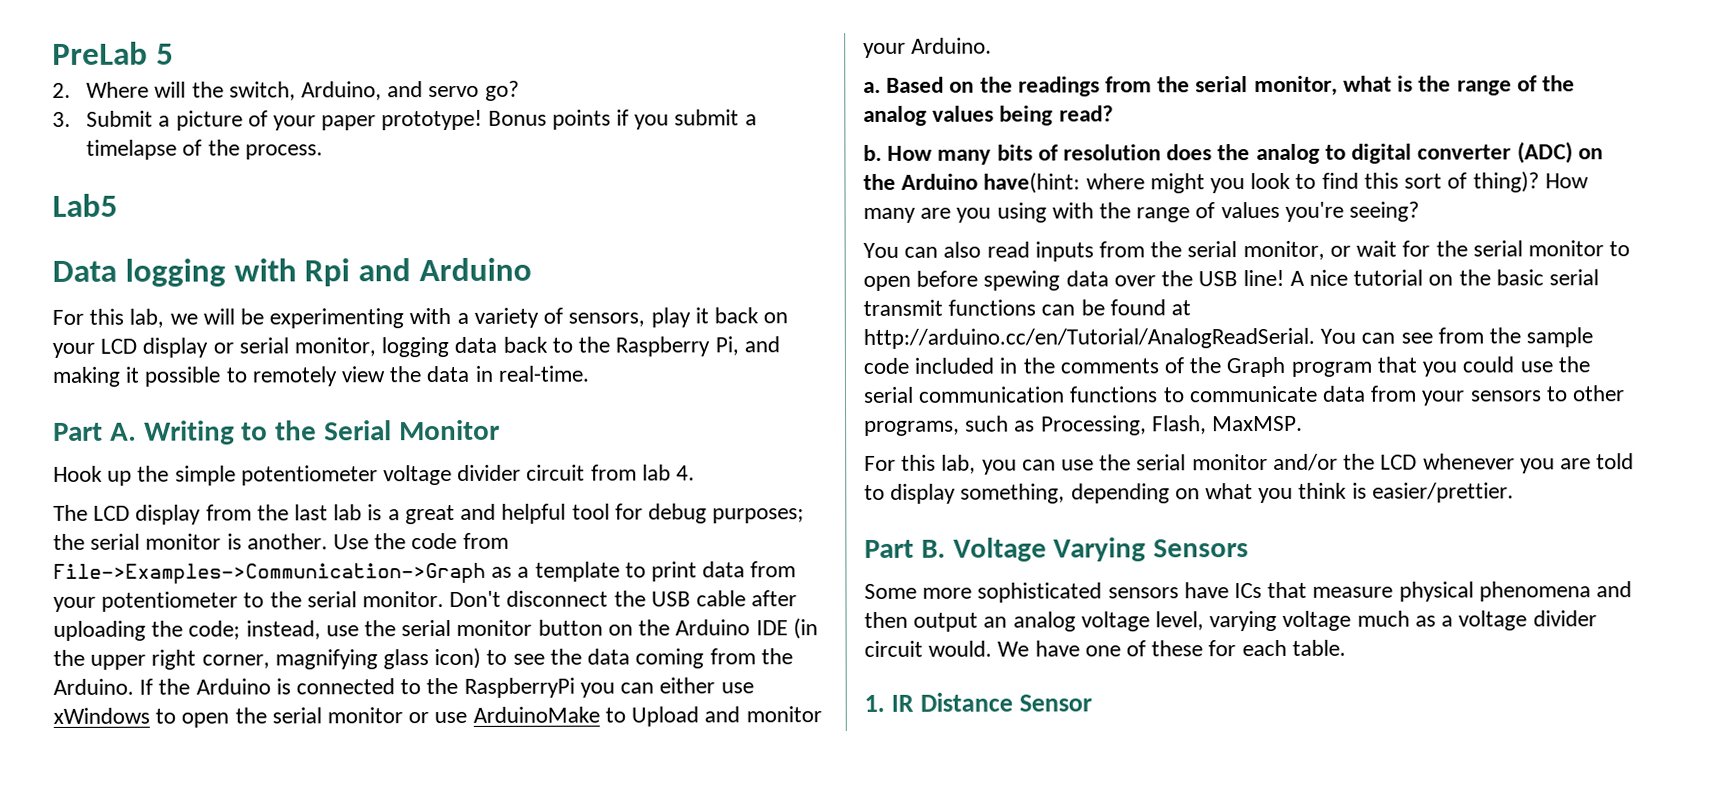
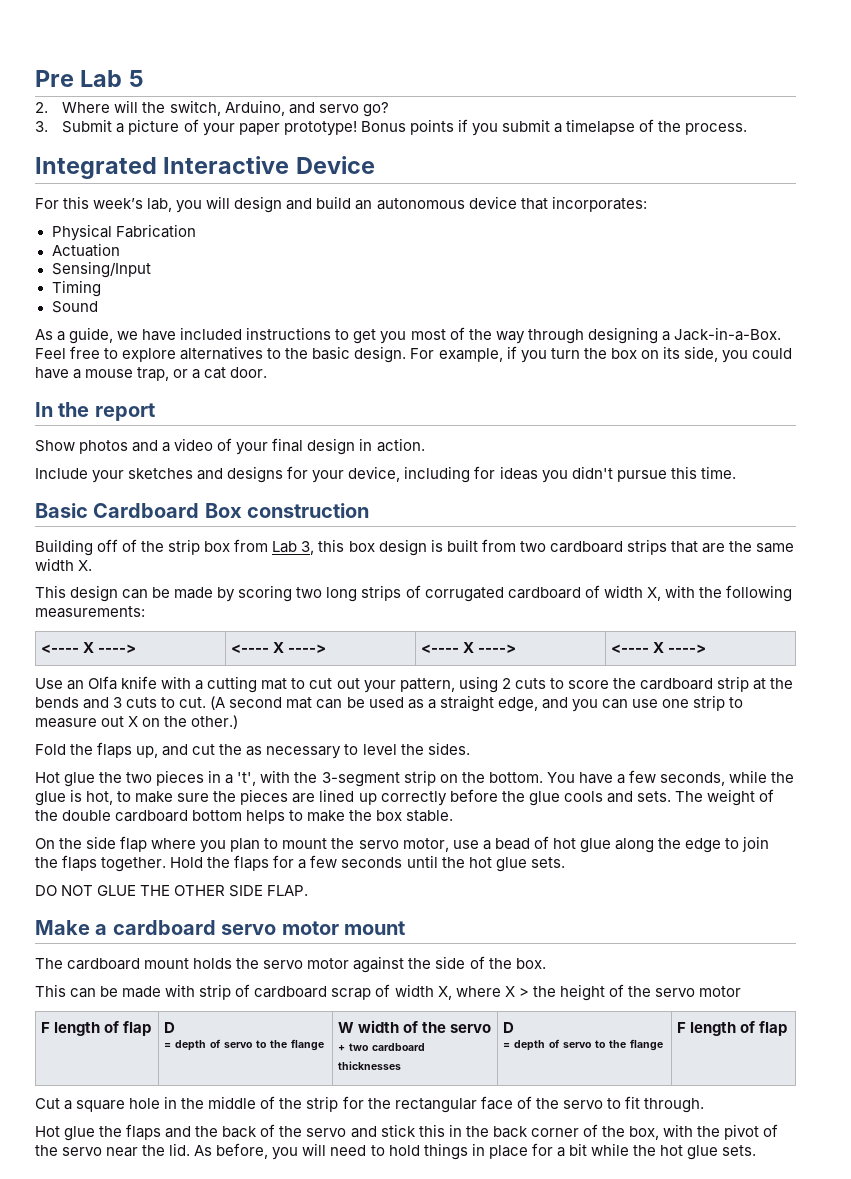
[52,41,148,65] PreLab -> [35,70,123,87] Pre Lab
[52,193,118,217] [52,257,532,287] [52,307,789,329] [52,336,780,358] [52,365,589,387] [53,419,500,445] [53,464,696,486] [53,503,805,525] [53,532,509,550] [53,561,797,584] [53,590,798,612] [53,618,818,641] [53,647,793,670] [53,677,754,698] [53,706,822,728] [863,37,993,58] [863,75,1575,97] [863,105,1114,126] [863,141,1603,165] [863,171,1589,194] [863,201,1421,223] [863,240,1631,262] [863,269,1599,291] [863,299,1192,316] [863,327,1594,349] [863,356,1590,378] [863,385,1626,406] [864,415,1304,436] [864,453,1635,475] [864,482,1514,504] [864,537,1250,562] [864,581,1633,603] [864,610,1597,632] [864,639,1346,657] [864,692,1093,712] Lab5 // Data logging with Rpi and Arduino // For this lab, we will be experimenting with a variety of sensors, play it back on your LCD display or serial monitor, logging data back to the Raspberry Pi, and making it possible to remotely view the data in real-time. // Part A. Writing to the Serial Monitor // Hook up the simple potentiometer voltage divider circuit from lab 4. // The LCD display from the last lab is a great and helpful tool for debug purposes; the serial monitor is another. Use the code from File->Examples->Communication->Graph as a template to print data from your potentiometer to the serial monitor. Don't disconnect the USB cable after uploading the code; instead, use the serial monitor button on the Arduino IDE (in the upper right corner, magnifying glass icon) to see the data coming from the Arduino. If the Arduino is connected to the RaspberryPi you can either use xWindows to open the serial monitor or use ArduinoMake to Upload and monitor your Arduino. // a. Based on the readings from the serial monitor, what is the range of the analog values being read? // b. How many bits of resolution does the analog to digital converter (ADC) on the Arduino have(hint: where might you look to find this sort of thing)? How many are you using with the range of values you're seeing? // You can also read inputs from the serial monitor, or wait for the serial monitor to open before spewing data over the USB line! A nice tutorial on the basic serial transmit functions can be found at http://arduino.cc/en/Tutorial/AnalogReadSerial. You can see from the sample code included in the comments of the Graph program that you could use the serial communication functions to communicate data from your sensors to other programs, such as Processing, Flash, MaxMSP. // For this lab, you can use the serial monitor and/or the LCD whenever you are told to display something, depending on what you think is easier/prettier. // Part B. Voltage Varying Sensors // Some more sophisticated sensors have ICs that measure physical phenomena and then output an analog voltage level, varying voltage much as a voltage divider circuit would. We have one of these for each table. // 1. IR Distance Sensor -> [35,156,375,179] [35,196,647,213] [51,224,196,241] [51,243,120,257] [51,261,151,278] [51,280,101,297] [51,301,98,313] [35,327,781,344] [35,346,792,363] [35,367,268,381] [35,402,155,421] [35,438,425,455] [35,466,736,483] [35,503,370,518] [35,539,795,556] [35,558,93,571] [35,585,792,602] [35,606,145,618] [41,642,137,653] [231,642,327,653] [421,642,517,653] [611,642,707,653] [35,676,794,693] [35,695,744,712] [35,715,239,729] [35,742,470,759] [35,770,795,787] [35,789,774,806] [35,810,454,824] [35,836,770,853] [35,855,565,872] [35,885,309,897] [35,920,405,935] [35,956,546,973] [35,984,741,1001] [41,1021,152,1036] [164,1022,176,1033] [164,1039,325,1051] [338,1020,492,1033] [338,1043,426,1051] [338,1061,402,1070] [503,1022,515,1033] [503,1039,664,1051] [677,1021,788,1036] [35,1096,704,1113] [35,1124,779,1141] [35,1143,757,1160] Integrated Interactive Device // For this week’s lab, you will design and build an autonomous device that incorporates: // Physical Fabrication // Actuation // Sensing/Input // Timing // Sound // As a guide, we have included instructions to get you most of the way through designing a Jack-in-a-Box. Feel free to explore alternatives to the basic design. For example, if you turn the box on its side, you could have a mouse trap, or a cat door. // In the report // Show photos and a video of your final design in action. // Include your sketches and designs for your device, including for ideas you didn't pursue this time. // Basic Cardboard Box construction // Building off of the strip box from Lab 3, this box design is built from two cardboard strips that are the same width X. // This design can be made by scoring two long strips of corrugated cardboard of width X, with the following measurements: // <---- X ----> | <---- X ----> | <---- X ----> | <---- X ----> // Use an Olfa knife with a cutting mat to cut out your pattern, using 2 cuts to score the cardboard strip at the bends and 3 cuts to cut. (A second mat can be used as a straight edge, and you can use one strip to measure out X on the other.) // Fold the flaps up, and cut the as necessary to level the sides. // Hot glue the two pieces in a 't', with the 3-segment strip on the bottom. You have a few seconds, while the glue is hot, to make sure the pieces are lined up correctly before the glue cools and sets. The weight of the double cardboard bottom helps to make the box stable. // On the side flap where you plan to mount the servo motor, use a bead of hot glue along the edge to join the flaps together. Hold the flaps for a few seconds until the hot glue sets. // DO NOT GLUE THE OTHER SIDE FLAP. // Make a cardboard servo motor mount // The cardboard mount holds the servo motor against the side of the box. // This can be made with strip of cardboard scrap of width X, where X > the height of the servo motor // F length of flap | D // = depth of servo to the flange | W width of the servo // + two cardboard thicknesses | D // = depth of servo to the flange | F length of flap // Cut a square hole in the middle of the strip for the rectangular face of the servo to fit through. // Hot glue the flaps and the back of the servo and stick this in the back corner of the box, with the pivot of the servo near the lid. As before, you will need to hold things in place for a bit while the hot glue sets.

